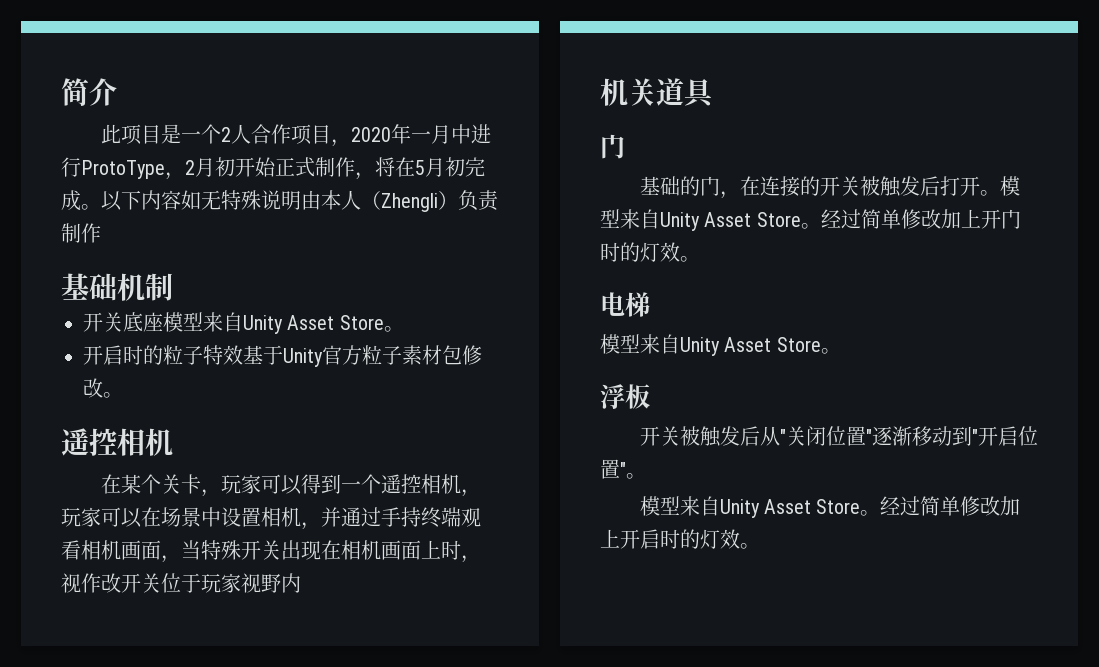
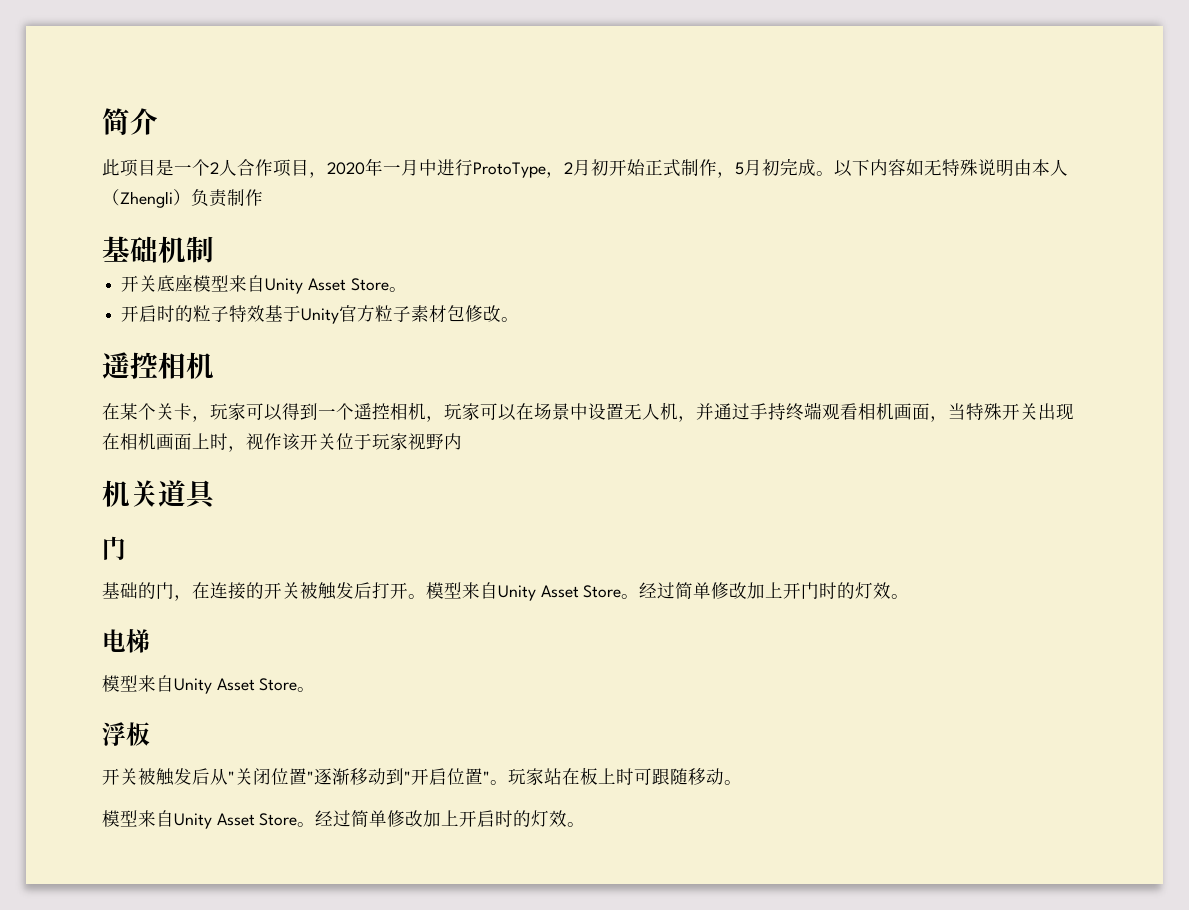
[375,157,415,177] 将在 -> (735, 175) none
[261,507,281,527] 相 -> [624,403,660,420] 无人
[101,573,121,593] 改 -> [282,433,300,451] 该
(646, 476) none -> [508,767,742,786] 玩家站在板上时可跟随移动。

